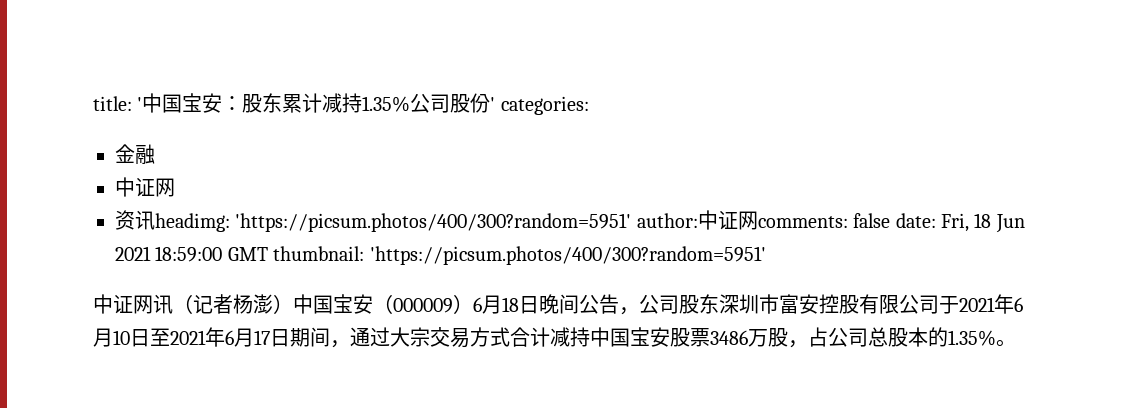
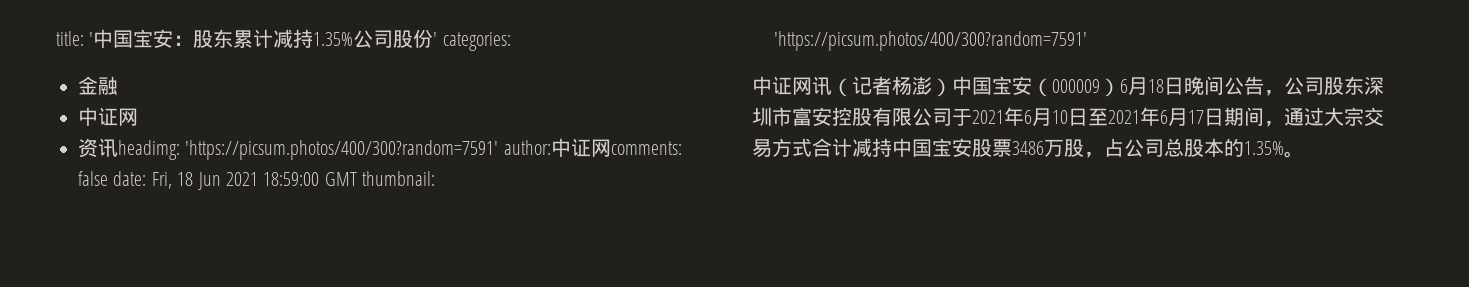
[235,213,632,232] 'https://picsum.photos/400/300?random=5951' -> [185,140,499,160] 'https://picsum.photos/400/300?random=7591'
[369,246,766,265] 'https://picsum.photos/400/300?random=5951' -> [774,31,1087,51] 'https://picsum.photos/400/300?random=7591'

